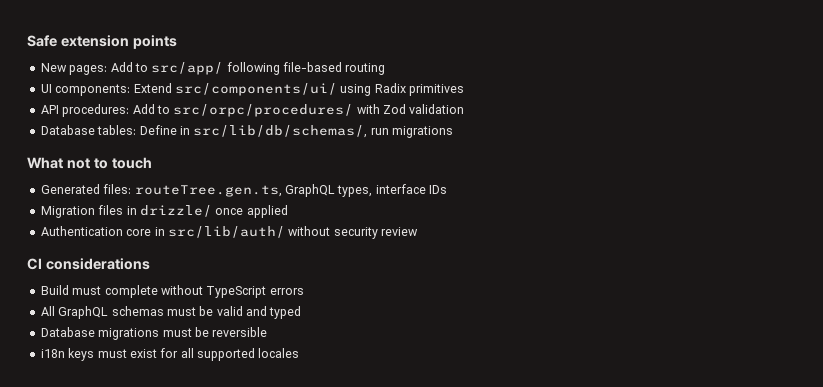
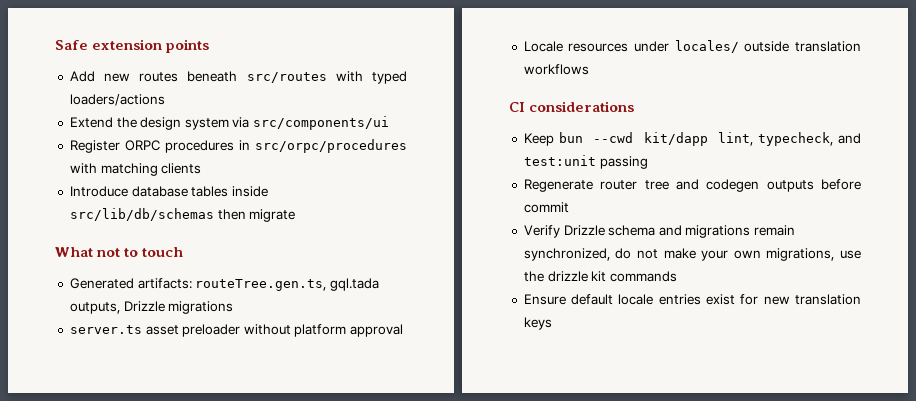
[40,62,386,75] [40,83,464,96] [40,104,465,117] [40,125,453,138] New pages: Add to src/app/ following file-based routing // UI components: Extend src/components/ui/ using Radix primitives // API procedures: Add to src/orpc/procedures/ with Zod validation // Database tables: Define in src/lib/db/schemas/, run migrations -> [69,71,407,84] [69,94,165,106] [69,116,390,130] [69,139,407,153] [69,163,202,176] [69,186,268,197] [69,208,296,222] Add new routes beneath src/routes with typed loaders/actions // Extend the design system via src/components/ui // Register ORPC procedures in src/orpc/procedures with matching clients // Introduce database tables inside src/lib/db/schemas then migrate
[103,184,447,197] [40,205,288,218] [40,226,418,239] [27,258,150,270] [40,285,304,298] [40,306,302,319] [40,327,268,340] [40,348,300,361] files: routeTree.gen.ts, GraphQL types, interface IDs // Migration files in drizzle/ once applied // Authentication core in src/lib/auth/ without security review // CI considerations // Build must complete without TypeScript errors // All GraphQL schemas must be valid and typed // Database migrations must be reversible // i18n keys must exist for all supported locales -> [137,278,379,291] [69,301,234,314] [69,324,404,337] [523,40,861,53] [523,64,589,75] [509,101,635,112] [523,132,861,146] [523,155,648,169] [523,179,861,192] [523,202,569,213] [523,225,796,238] [523,248,861,261] [523,271,677,282] [523,294,861,305] [523,317,552,330] artifacts: routeTree.gen.ts, gql.tada outputs, Drizzle migrations // server.ts asset preloader without platform approval // Locale resources under locales/ outside translation workflows // CI considerations // Keep bun --cwd kit/dapp lint, typecheck, and test:unit passing // Regenerate router tree and codegen outputs before commit // Verify Drizzle schema and migrations remain synchronized, do not make your own migrations, use the drizzle kit commands // Ensure default locale entries exist for new translation keys

